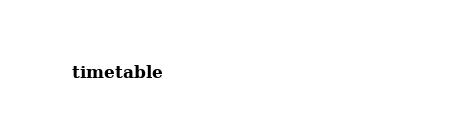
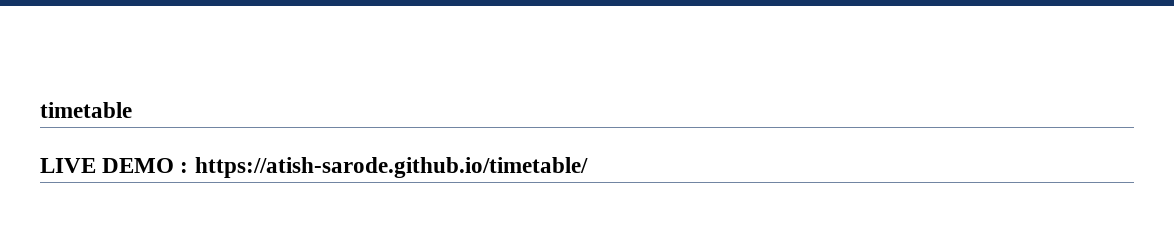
(163, 71) none -> [40,157,588,178] // LIVE DEMO : https://atish-sarode.github.io/timetable/

